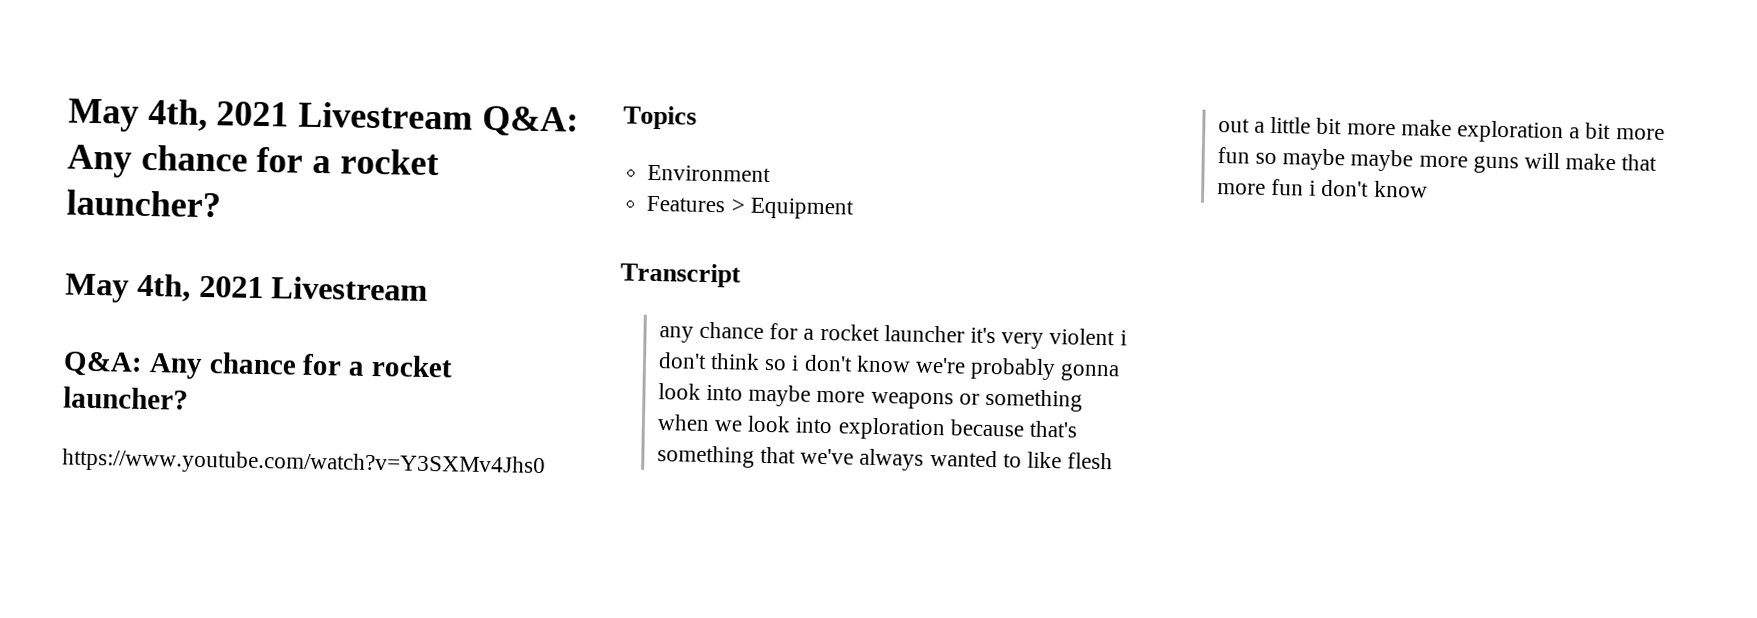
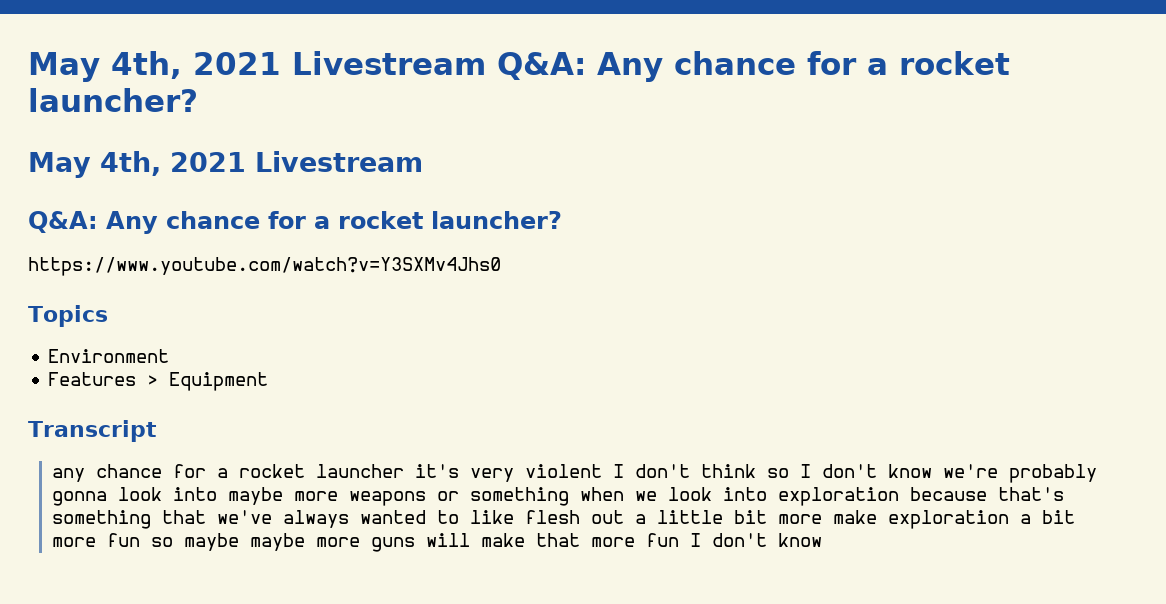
[1119,330,1127,346] i -> [612,464,624,478] I
[791,355,800,371] i -> [799,464,811,478] I
[1309,180,1317,196] i -> [689,533,701,547] I

